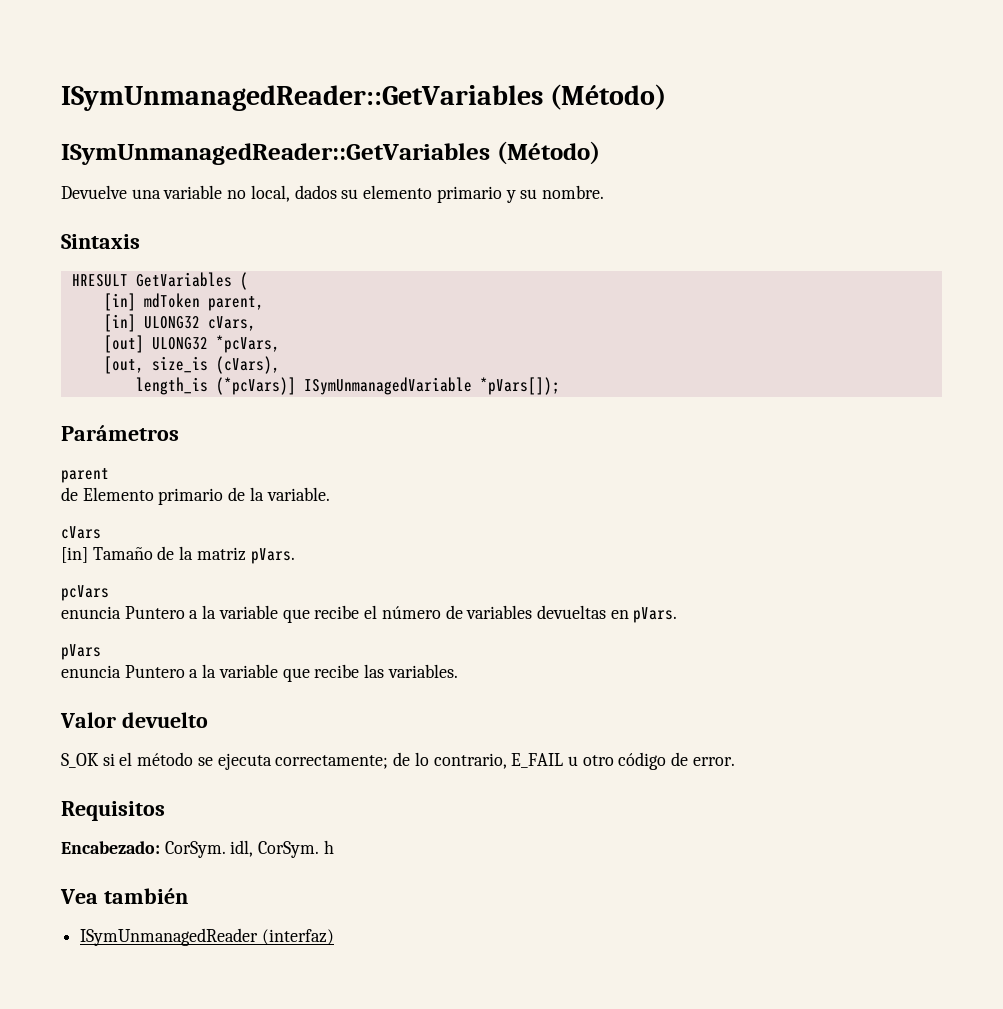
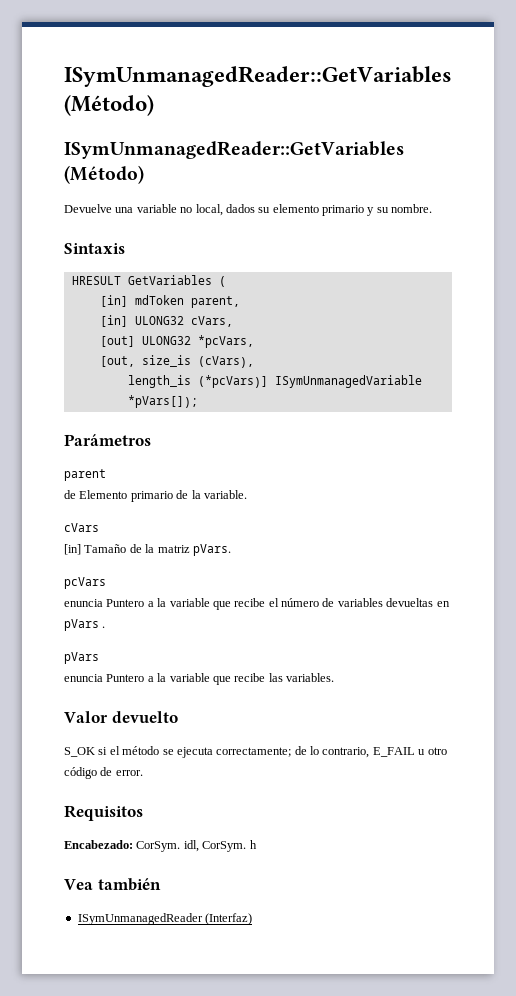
[633,607,678,623] pVars. -> [64,619,106,631] pVars .
[261,929,334,945] (interfaz) -> [205,913,253,925] (Interfaz)

